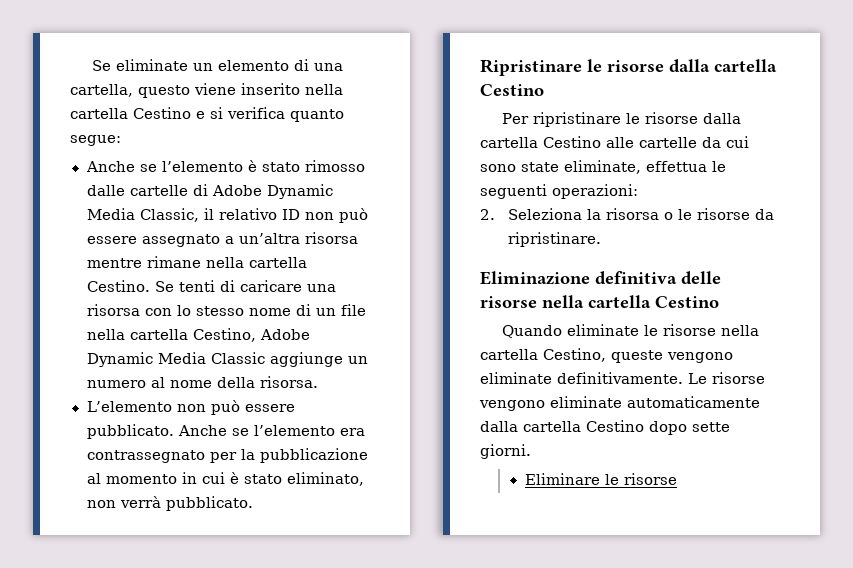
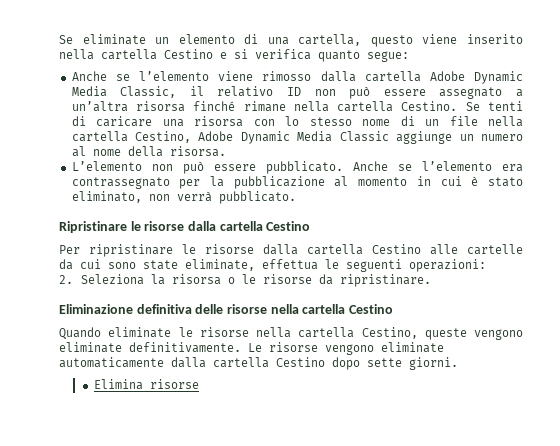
[247,160,365,172] [86,184,208,196] è stato rimosso dalle cartelle di -> [218,71,421,82] viene rimosso dalla cartella
[86,258,142,268] mentre -> [193,101,236,111] finché
[524,473,619,485] Eliminare le -> [93,379,143,390] Elimina

